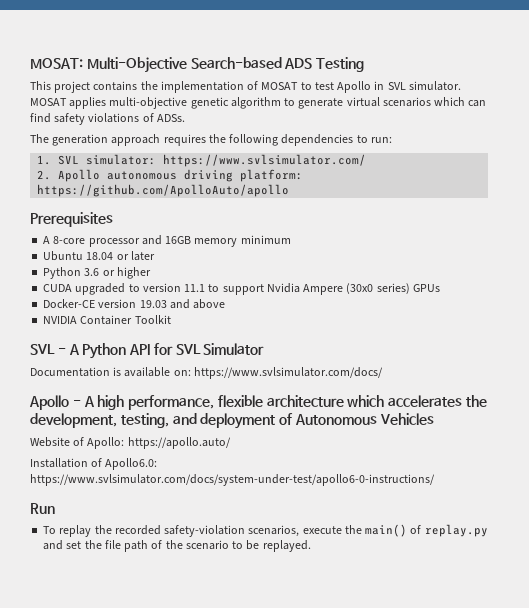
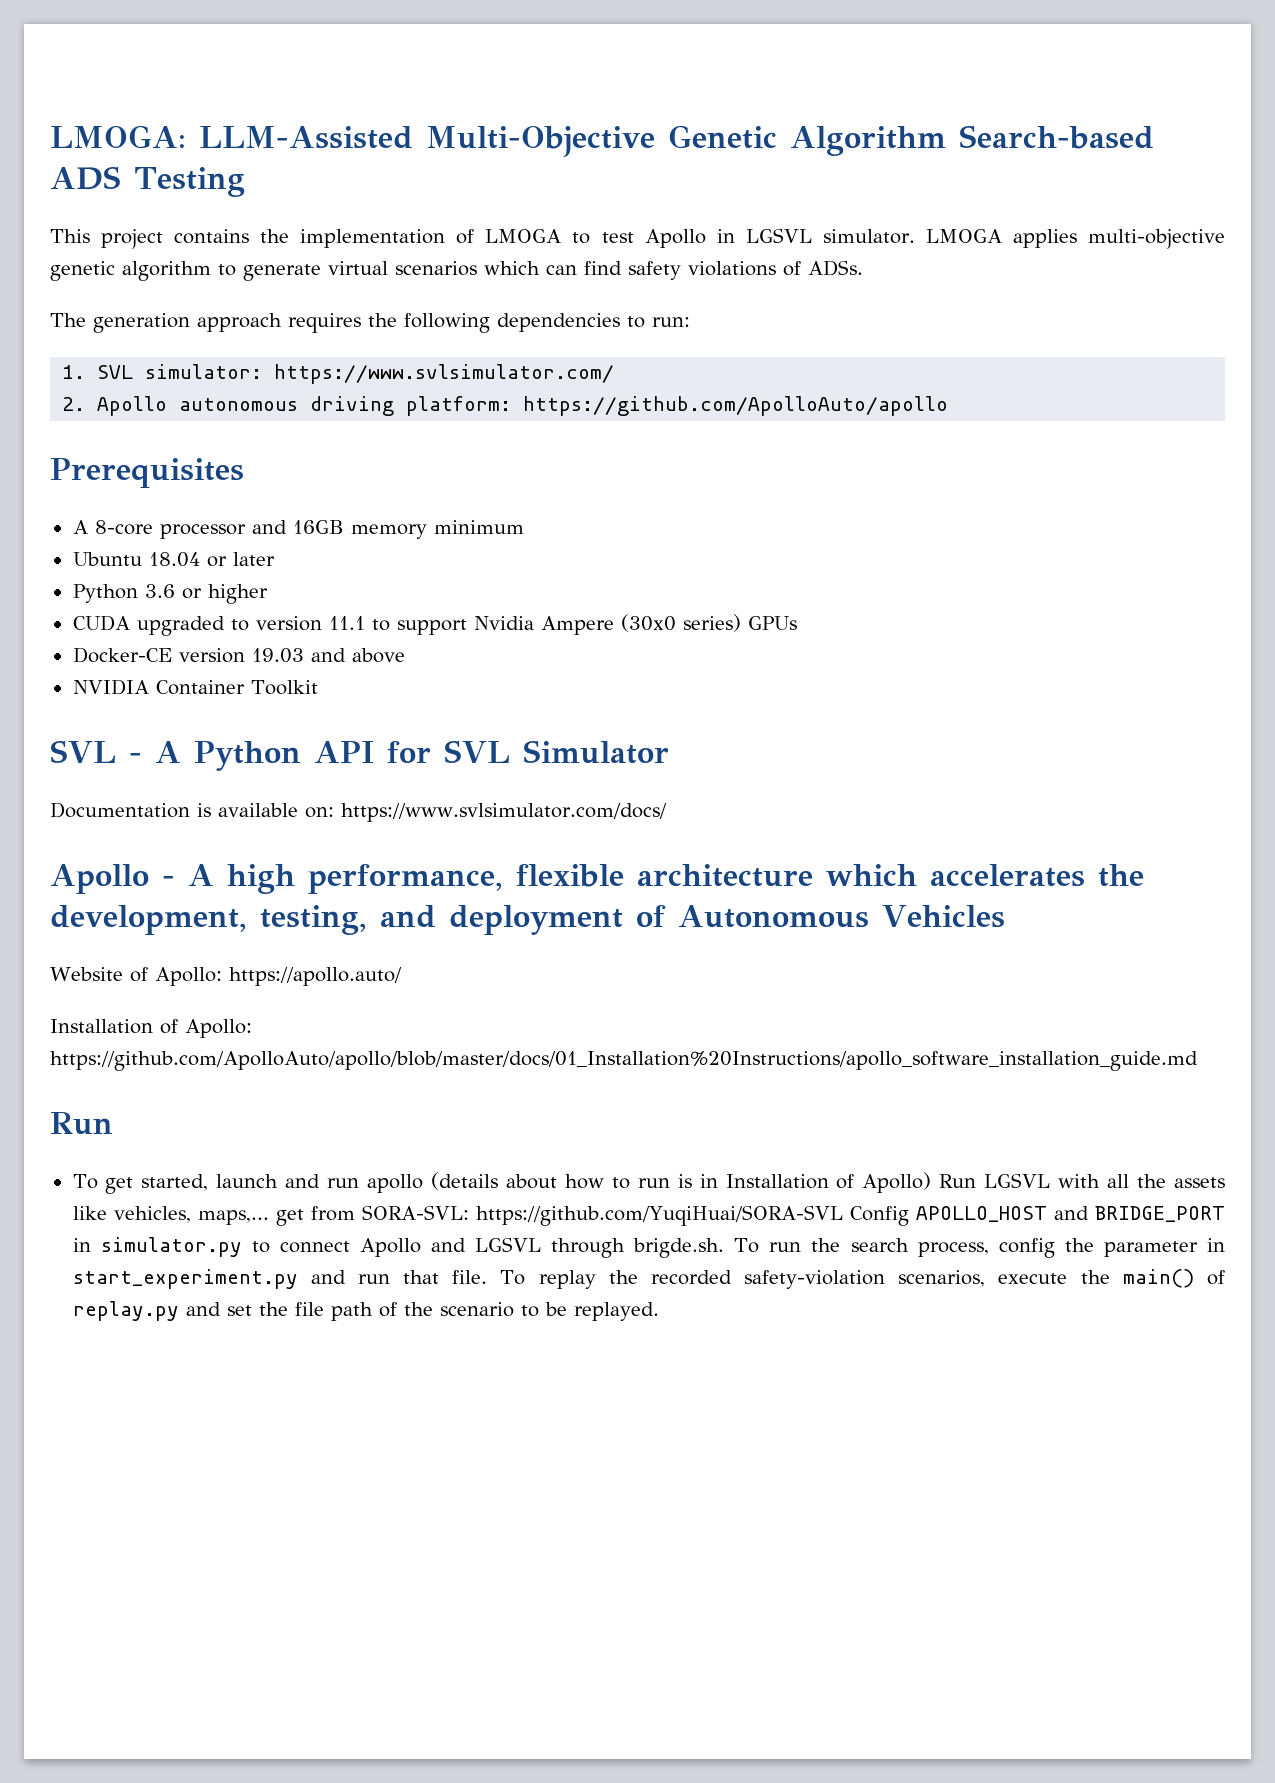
[30,57,187,73] MOSAT: Multi-Objective -> [50,125,946,157] LMOGA: LLM-Assisted Multi-Objective Genetic Algorithm
[261,82,299,90] MOSAT -> [485,229,562,243] LMOGA
[387,81,461,91] [30,98,67,106] SVL simulator. MOSAT -> [745,228,1002,244] LGSVL simulator. LMOGA
[105,458,158,470] [30,474,435,486] Apollo6.0: https://www.svlsimulator.com/docs/system-under-test/apollo6-0-instructions/ -> [185,1019,252,1038] [50,1051,1198,1071] Apollo: https://github.com/ApolloAuto/apollo/blob/master/docs/01_Installation%20Instructions/apollo_software_installation_guide.md
(57, 530) none -> [105,1172,1225,1194] [72,1205,1226,1226] [72,1237,1226,1258] [72,1269,526,1289] get started, launch and run apollo (details about how to run is in Installation of Apollo) Run LGSVL with all the assets like vehicles, maps,... get from SORA-SVL: https://github.com/YuqiHuai/SORA-SVL Config APOLLO_HOST and BRIDGE_PORT in simulator.py to connect Apollo and LGSVL through brigde.sh. To run the search process, config the parameter in start_experiment.py and run that file. To

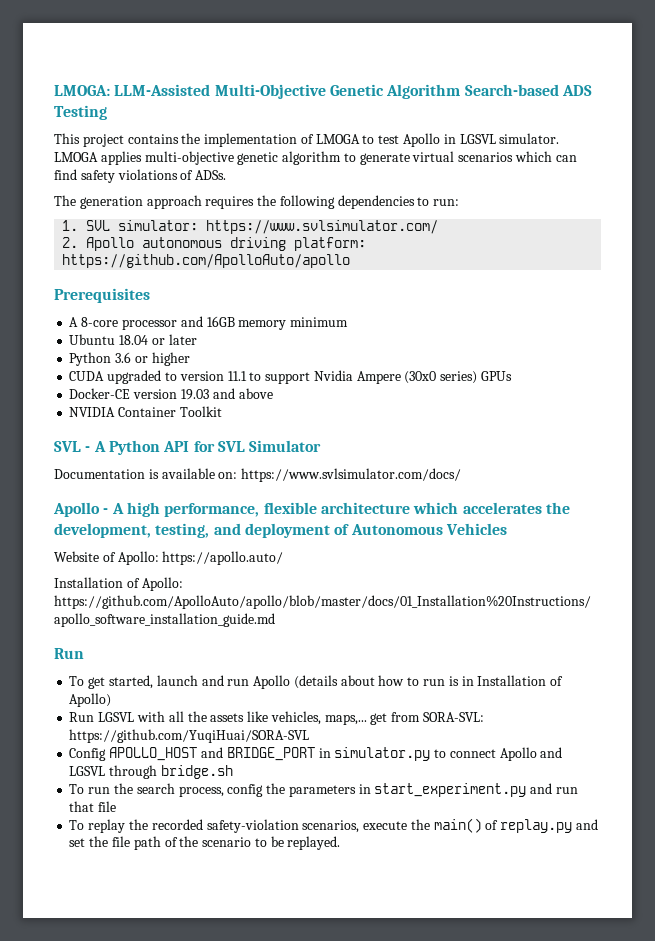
[367,1174,424,1193] apollo -> [253,675,291,689] Apollo
(932, 1182) none -> (112, 700) //
(843, 1215) none -> (310, 736) //
[633,1238,725,1258] brigde.sh. -> [160,765,233,779] bridge.sh //
[1103,1241,1198,1257] parameter -> [288,785,356,797] parameters
[452,1270,488,1284] file. -> [98,801,117,812] file //

